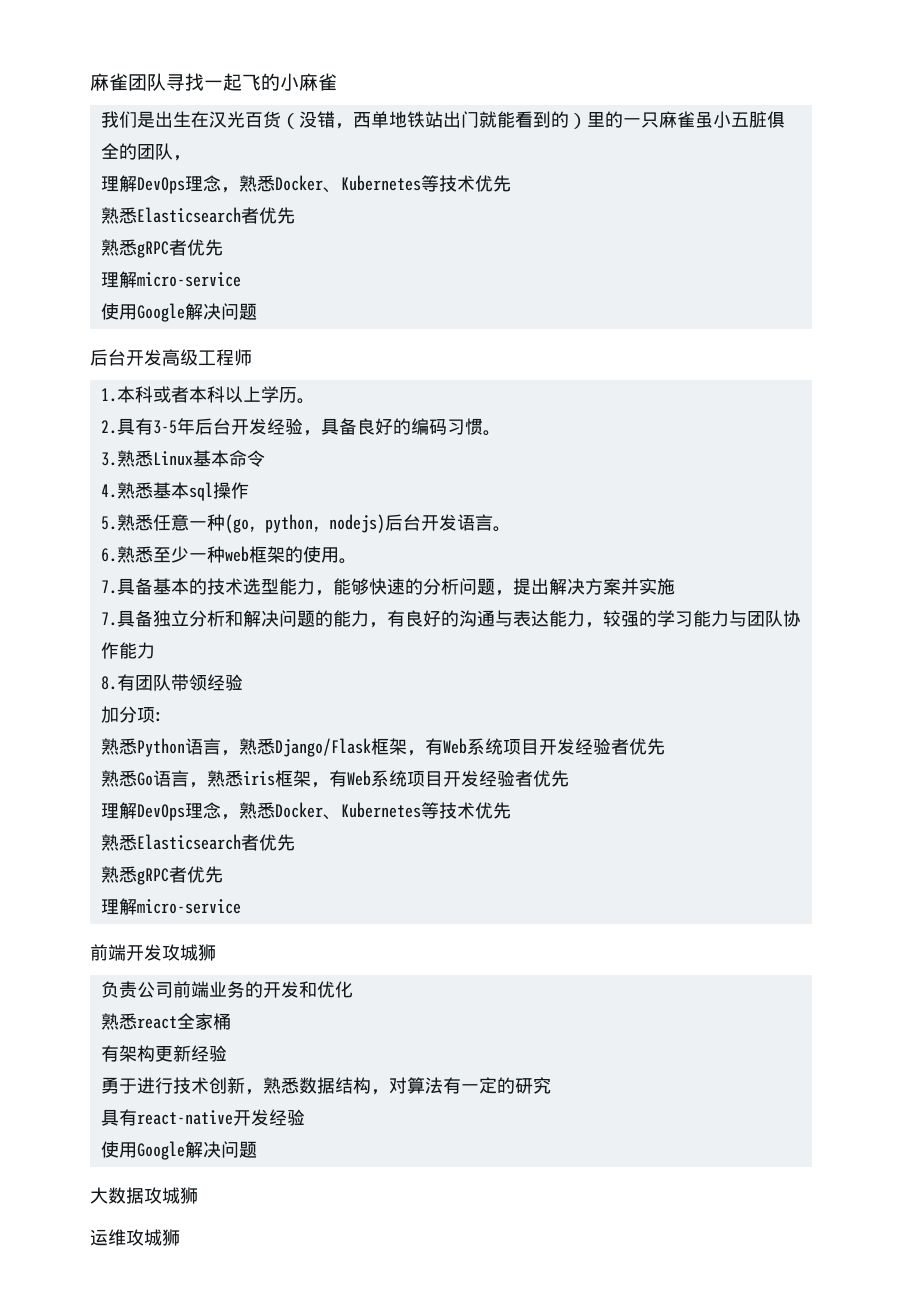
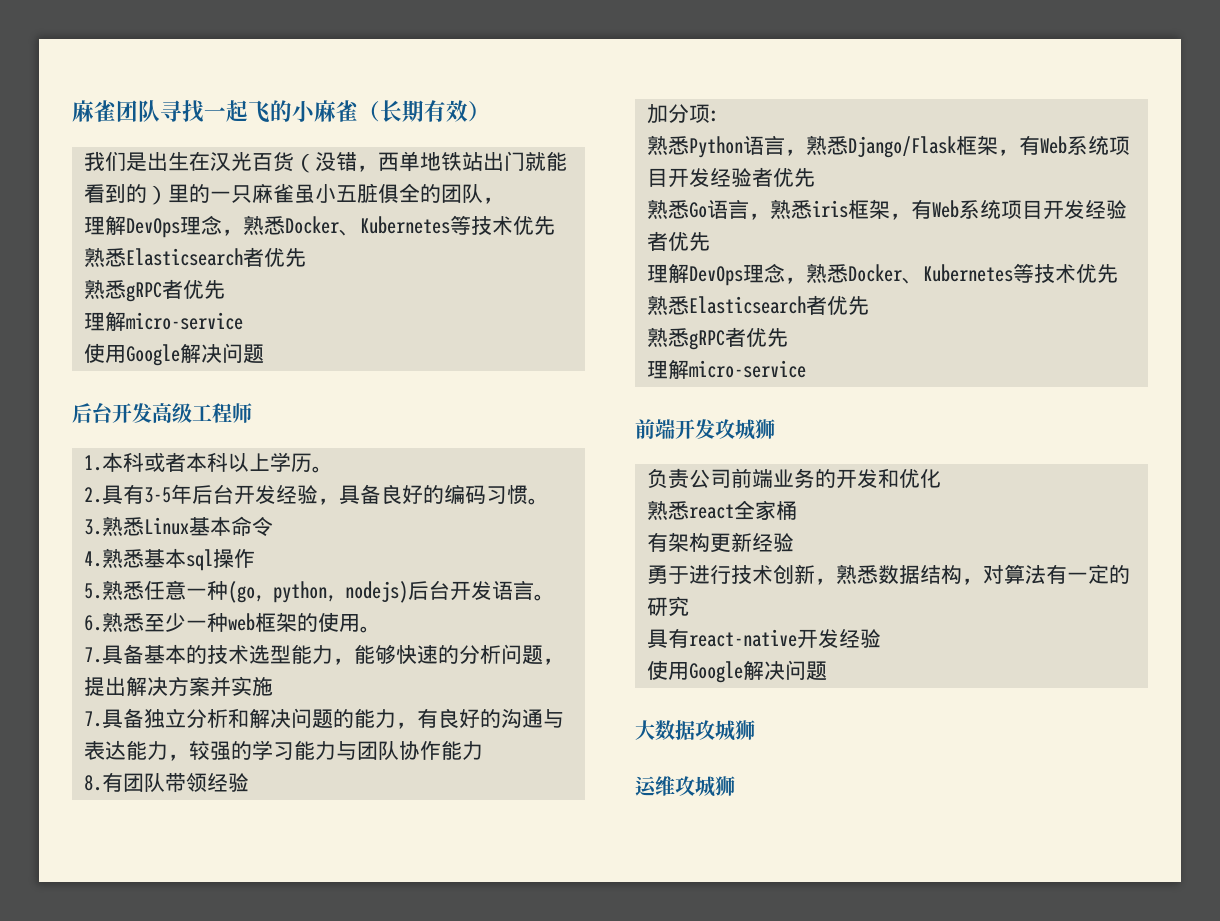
(337, 82) none -> [358,100,490,122] （长期有效）

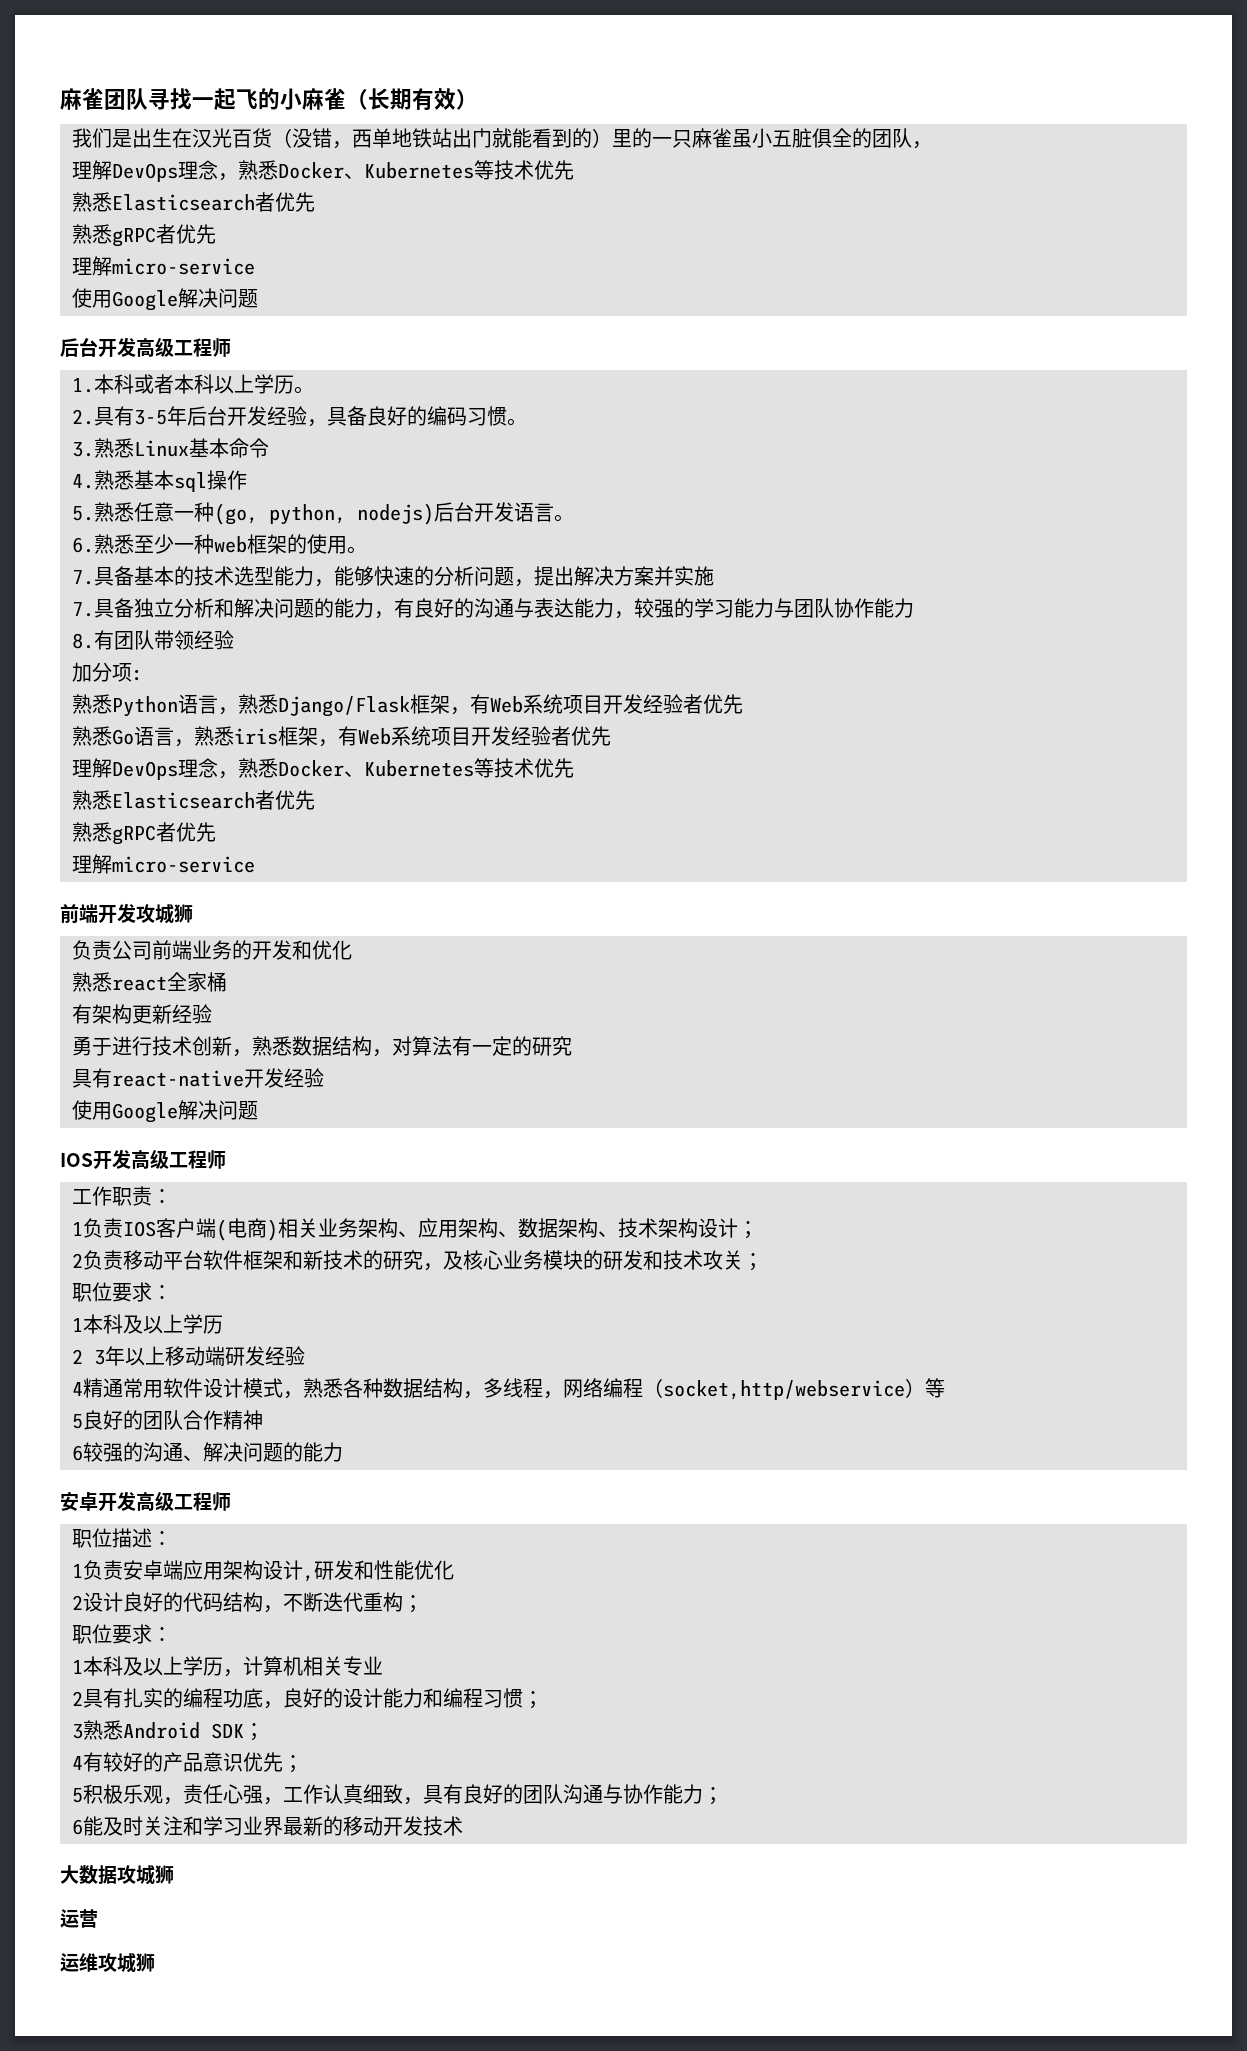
(827, 671) none -> [60,1149,226,1169] [72,1186,172,1206] [72,1218,758,1241] [72,1250,763,1271] [72,1282,172,1302] [72,1314,223,1334] [72,1346,305,1366] [72,1378,945,1400] [72,1410,263,1430] [72,1442,343,1462] [60,1491,231,1511] [72,1528,172,1548] [72,1560,454,1582] [72,1592,423,1613] [72,1624,172,1644] [72,1656,383,1677] [72,1688,543,1709] [72,1720,264,1741] [72,1752,303,1773] [72,1784,723,1805] [72,1816,463,1836] // IOS开发高级工程师 // 工作职责： // 1负责IOS客户端(电商)相关业务架构、应用架构、数据架构、技术架构设计； // 2负责移动平台软件框架和新技术的研究，及核心业务模块的研发和技术攻关； // 职位要求： // 1本科及以上学历 // 2 3年以上移动端研发经验 // 4精通常用软件设计模式，熟悉各种数据结构，多线程，网络编程（socket,http/webservice）等 // 5良好的团队合作精神 // 6较强的沟通、解决问题的能力 // 安卓开发高级工程师 // 职位描述： // 1负责安卓端应用架构设计,研发和性能优化 // 2设计良好的代码结构，不断迭代重构； // 职位要求： // 1本科及以上学历，计算机相关专业 // 2具有扎实的编程功底，良好的设计能力和编程习惯； // 3熟悉Android SDK； // 4有较好的产品意识优先； // 5积极乐观，责任心强，工作认真细致，具有良好的团队沟通与协作能力； // 6能及时关注和学习业界最新的移动开发技术
(755, 730) none -> [60,1909,98,1928] // 运营

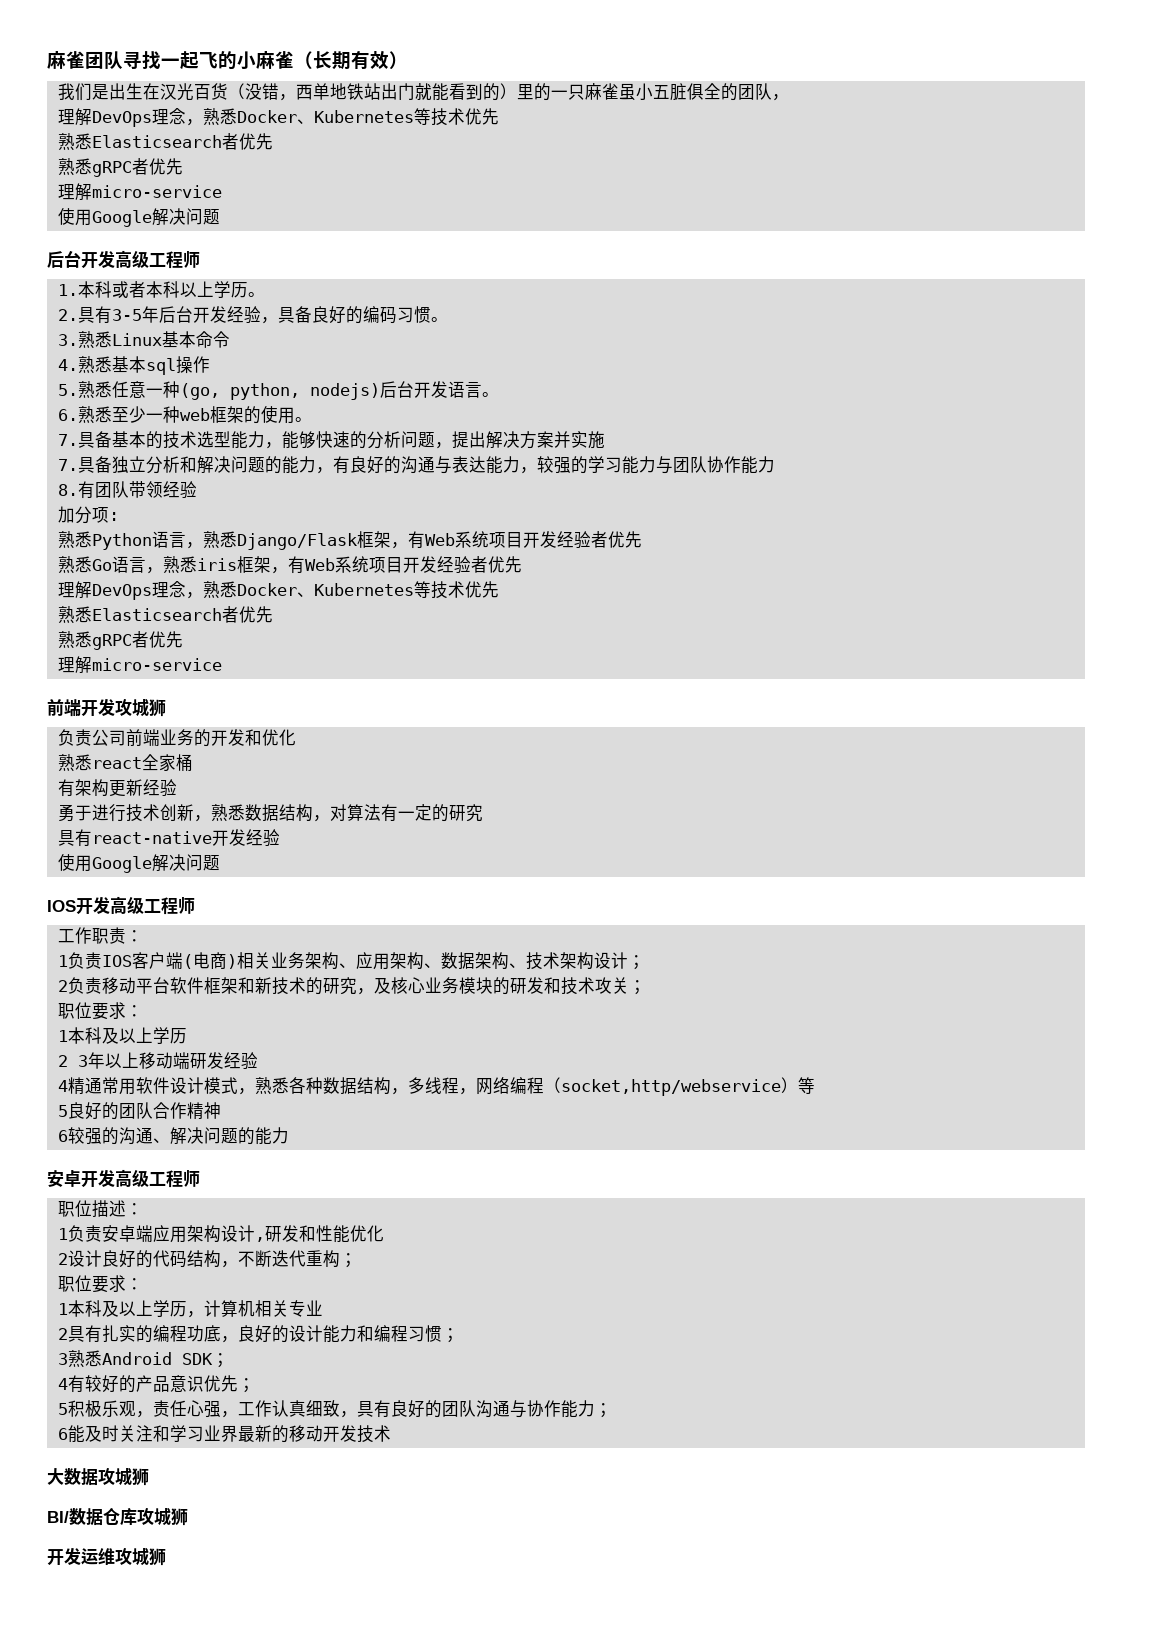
[60,1909,98,1928] 运营 // -> [47,1507,188,1526] [47,1547,81,1566] BI/数据仓库攻城狮 // 开发

